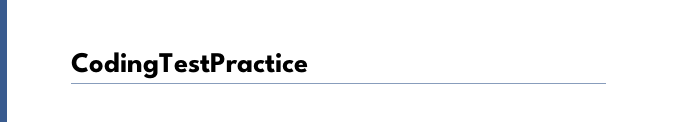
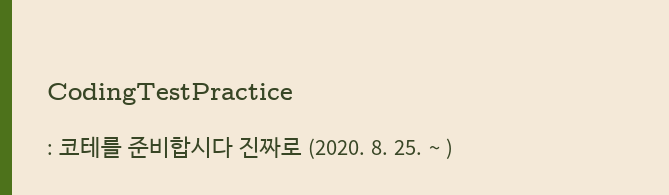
(308, 65) none -> [47,136,453,159] // : 코테를 준비합시다 진짜로 (2020. 8. 25. ~ )

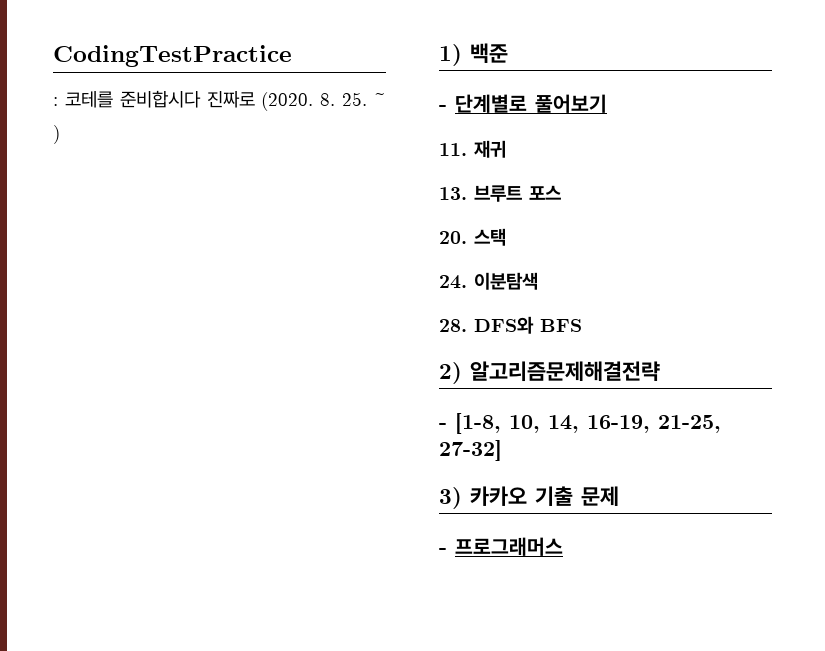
(453, 148) none -> [439,43,508,66] [439,94,607,113] [439,140,506,158] [439,185,561,202] [439,228,506,246] [439,272,538,290] [439,316,582,334] [439,361,660,384] [439,413,721,434] [439,440,502,461] [439,486,619,509] [439,537,563,556] // 1) 백준 // - 단계별로 풀어보기 // 11. 재귀 // 13. 브루트 포스 // 20. 스택 // 24. 이분탐색 // 28. DFS와 BFS // 2) 알고리즘문제해결전략 // - [1-8, 10, 14, 16-19, 21-25, 27-32] // 3) 카카오 기출 문제 // - 프로그래머스

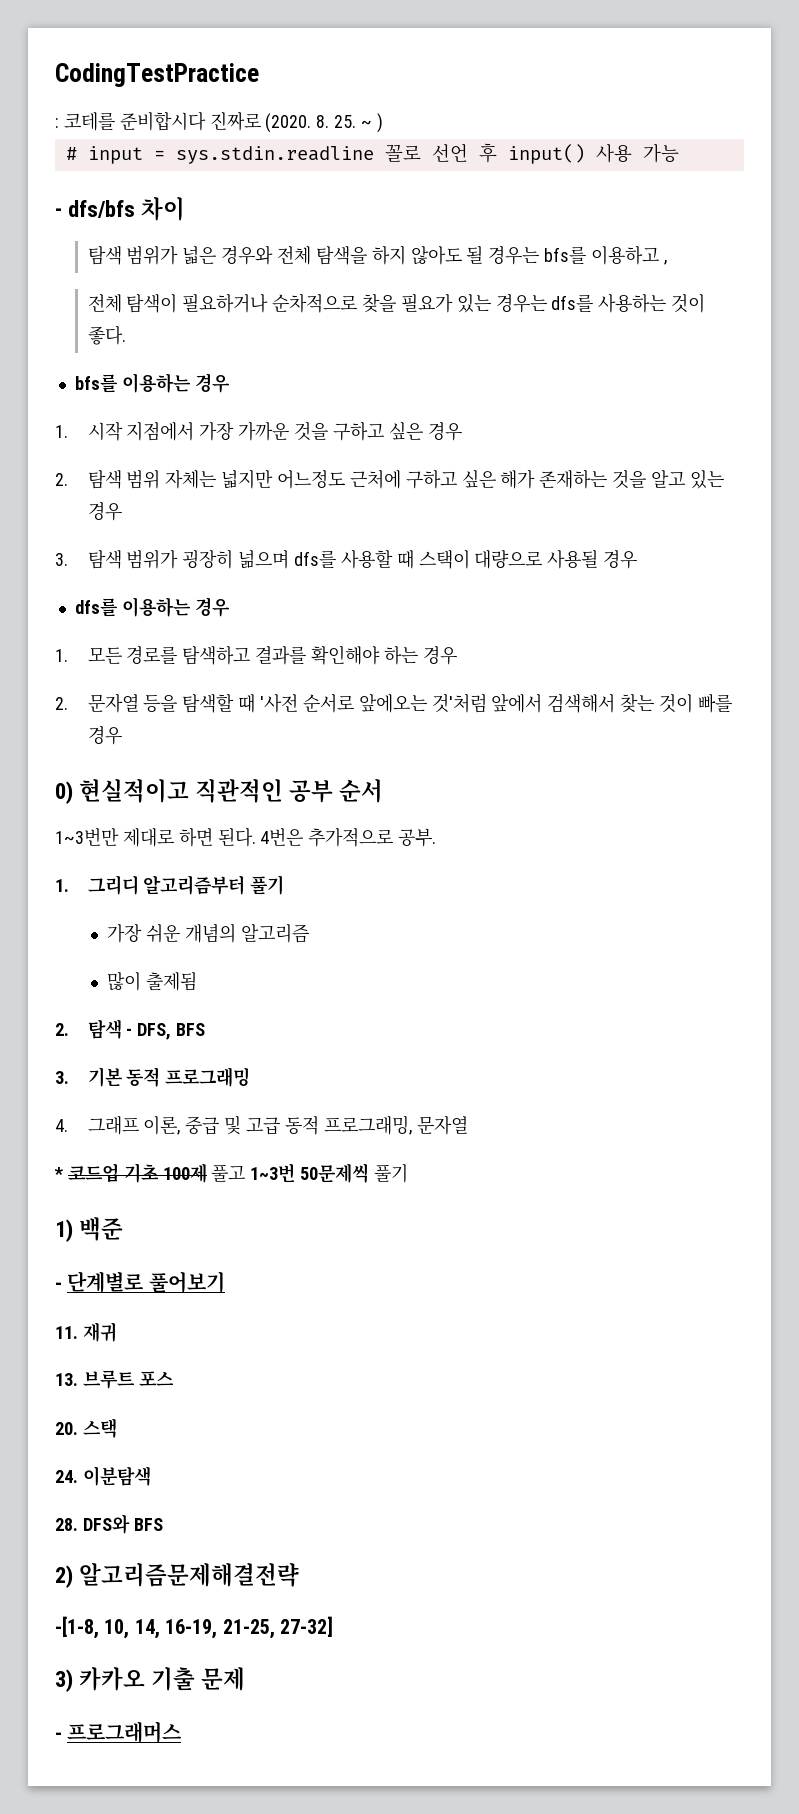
(60, 134) none -> [65,143,679,164] [55,197,186,221] [87,245,667,265] [87,293,706,313] [87,325,126,345] [74,373,230,393] [55,421,462,441] [55,469,724,489] [87,502,122,521] [55,549,638,569] [74,597,230,617] [55,645,457,665] [55,693,732,713] [87,726,122,745] [55,779,384,804] [55,827,437,847] [55,875,285,895] [107,923,309,943] [107,971,198,991] [55,1019,206,1040] [55,1067,251,1087] [55,1115,468,1135] [54,1163,409,1183] // # input = sys.stdin.readline 꼴로 선언 후 input() 사용 가능 // - dfs/bfs 차이 // 탐색 범위가 넓은 경우와 전체 탐색을 하지 않아도 될 경우는 bfs를 이용하고 , // 전체 탐색이 필요하거나 순차적으로 찾을 필요가 있는 경우는 dfs를 사용하는 것이 좋다. // bfs를 이용하는 경우 // 1. 시작 지점에서 가장 가까운 것을 구하고 싶은 경우 // 2. 탐색 범위 자체는 넓지만 어느정도 근처에 구하고 싶은 해가 존재하는 것을 알고 있는 경우 // 3. 탐색 범위가 굉장히 넒으며 dfs를 사용할 때 스택이 대량으로 사용될 경우 // dfs를 이용하는 경우 // 1. 모든 경로를 탐색하고 결과를 확인해야 하는 경우 // 2. 문자열 등을 탐색할 때 '사전 순서로 앞에오는 것'처럼 앞에서 검색해서 찾는 것이 빠를 경우 // 0) 현실적이고 직관적인 공부 순서 // 1~3번만 제대로 하면 된다. 4번은 추가적으로 공부. // 1. 그리디 알고리즘부터 풀기 // 가장 쉬운 개념의 알고리즘 // 많이 출제됨 // 2. 탐색 - DFS, BFS // 3. 기본 동적 프로그래밍 // 4. 그래프 이론, 중급 및 고급 동적 프로그래밍, 문자열 // * 코드업 기초 100제 풀고 1~3번 50문제씩 풀기
[439,413,501,434] - [1-8, -> [55,1616,99,1639] -[1-8,

